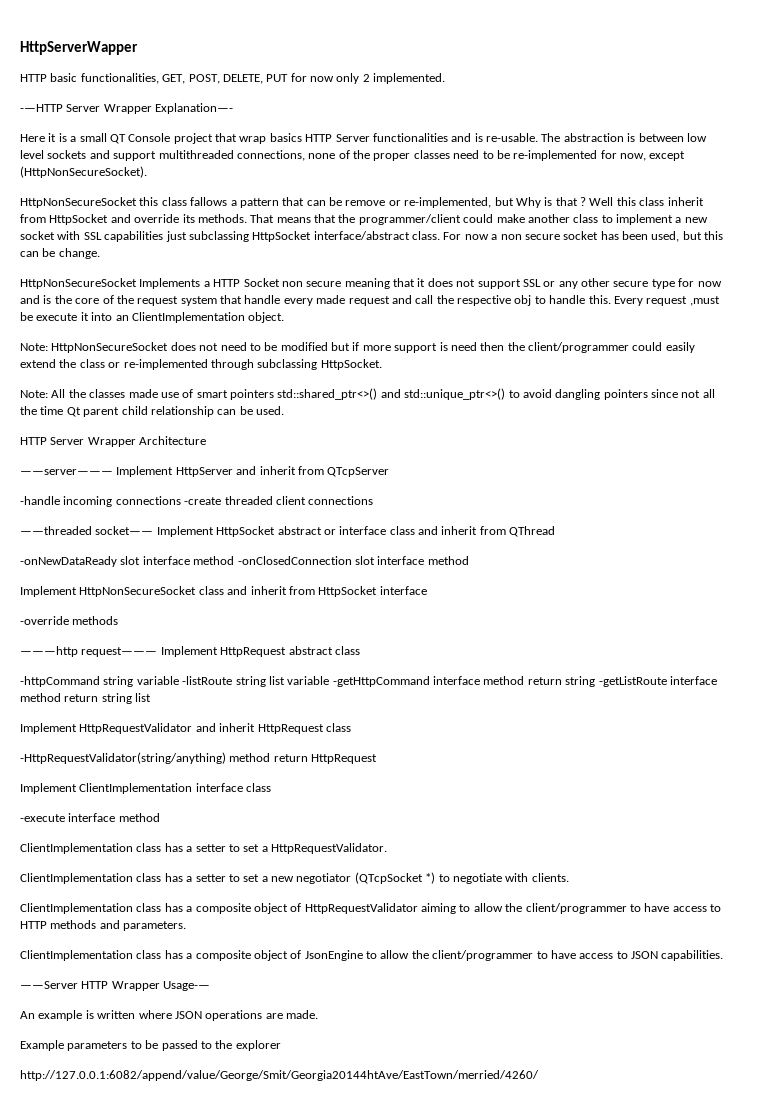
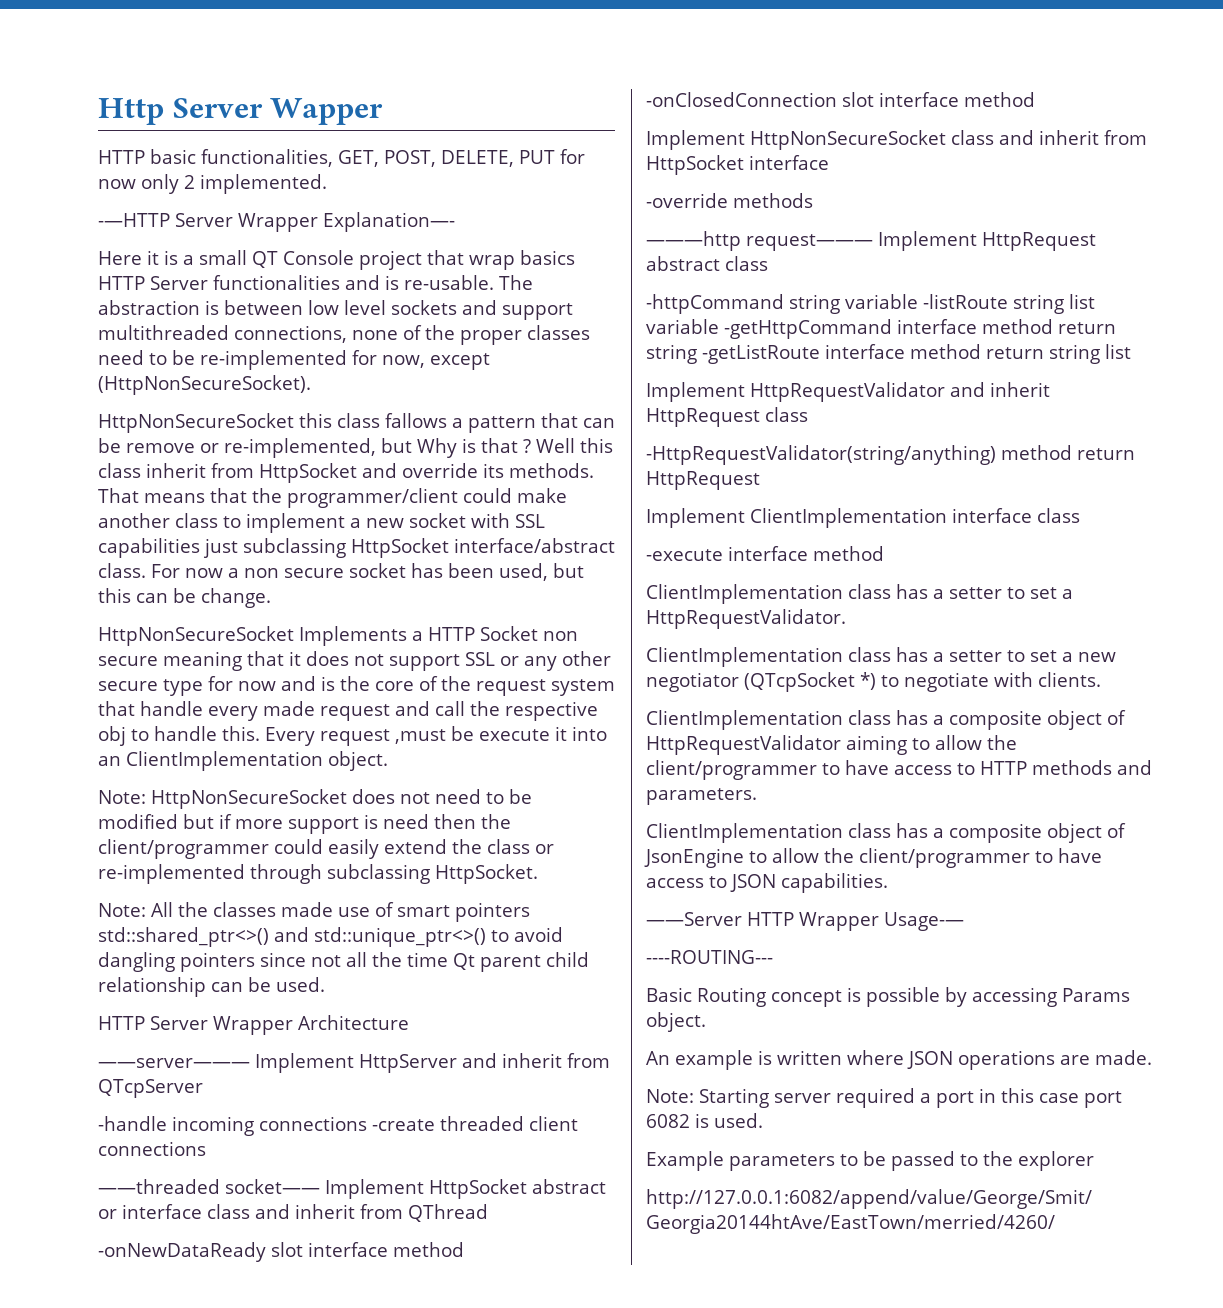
[20,41,138,55] HttpServerWapper -> [98,98,384,125] Http Server Wapper
(211, 986) none -> [646,950,773,964] [646,987,1130,1007] [646,1012,706,1032] // ----ROUTING--- // Basic Routing concept is possible by accessing Params object.
(318, 1014) none -> [646,1088,1122,1108] [646,1113,763,1128] // Note: Starting server required a port in this case port 6082 is used.

